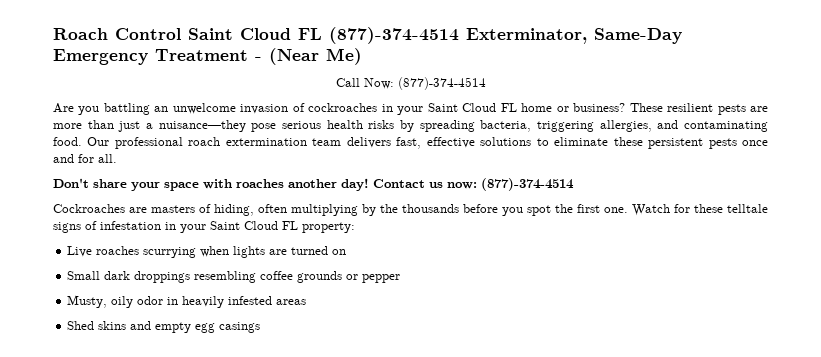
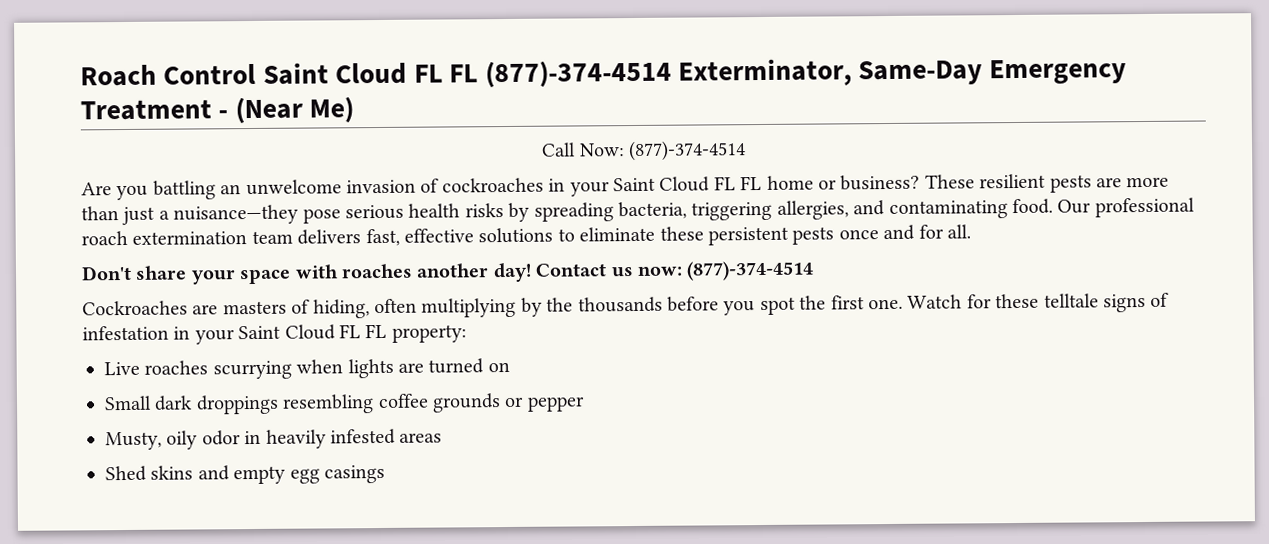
(322, 34) none -> [449,64,479,83] FL
(517, 107) none -> [740,175,763,191] FL
(298, 225) none -> [365,323,388,339] FL

